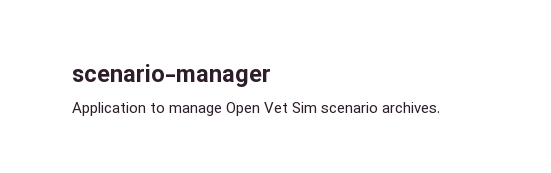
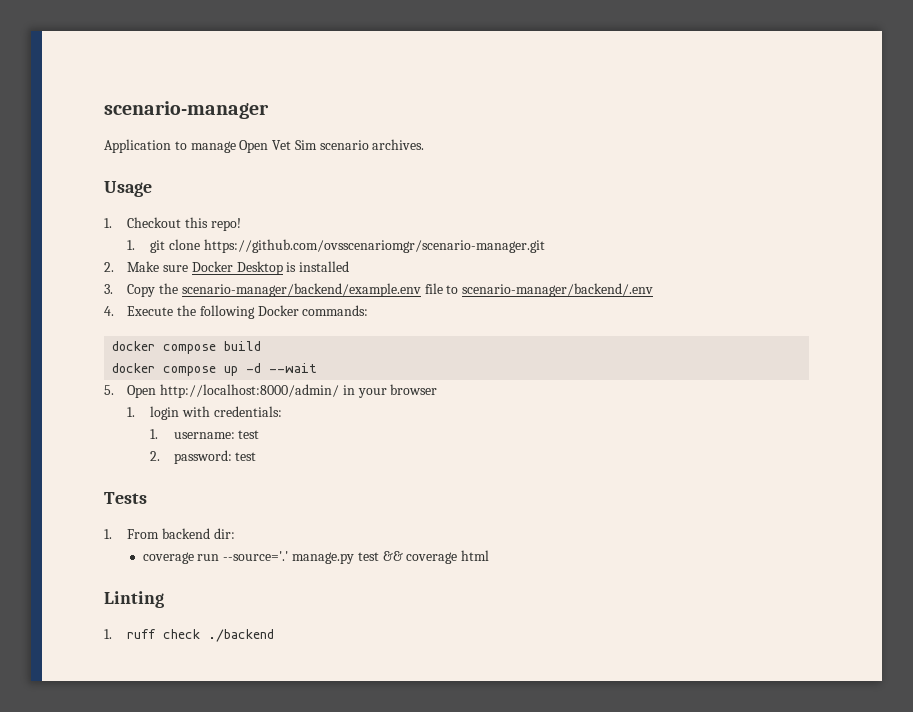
(441, 107) none -> [104,181,152,197] [104,217,241,231] [127,239,545,253] [104,261,350,275] [104,283,654,297] [104,305,369,319] [112,341,262,354] [112,363,318,376] [104,384,438,398] [127,406,282,420] [150,429,260,439] [150,450,257,464] [104,492,147,504] [104,528,235,539] [142,550,490,564] [104,591,164,608] [104,629,275,642] // Usage // 1. Checkout this repo! // 1. git clone https://github.com/ovsscenariomgr/scenario-manager.git // 2. Make sure Docker Desktop is installed // 3. Copy the scenario-manager/backend/example.env file to scenario-manager/backend/.env // 4. Execute the following Docker commands: // docker compose build // docker compose up -d --wait // 5. Open http://localhost:8000/admin/ in your browser // 1. login with credentials: // 1. username: test // 2. password: test // Tests // 1. From backend dir: // coverage run --source='.' manage.py test && coverage html // Linting // 1. ruff check ./backend

